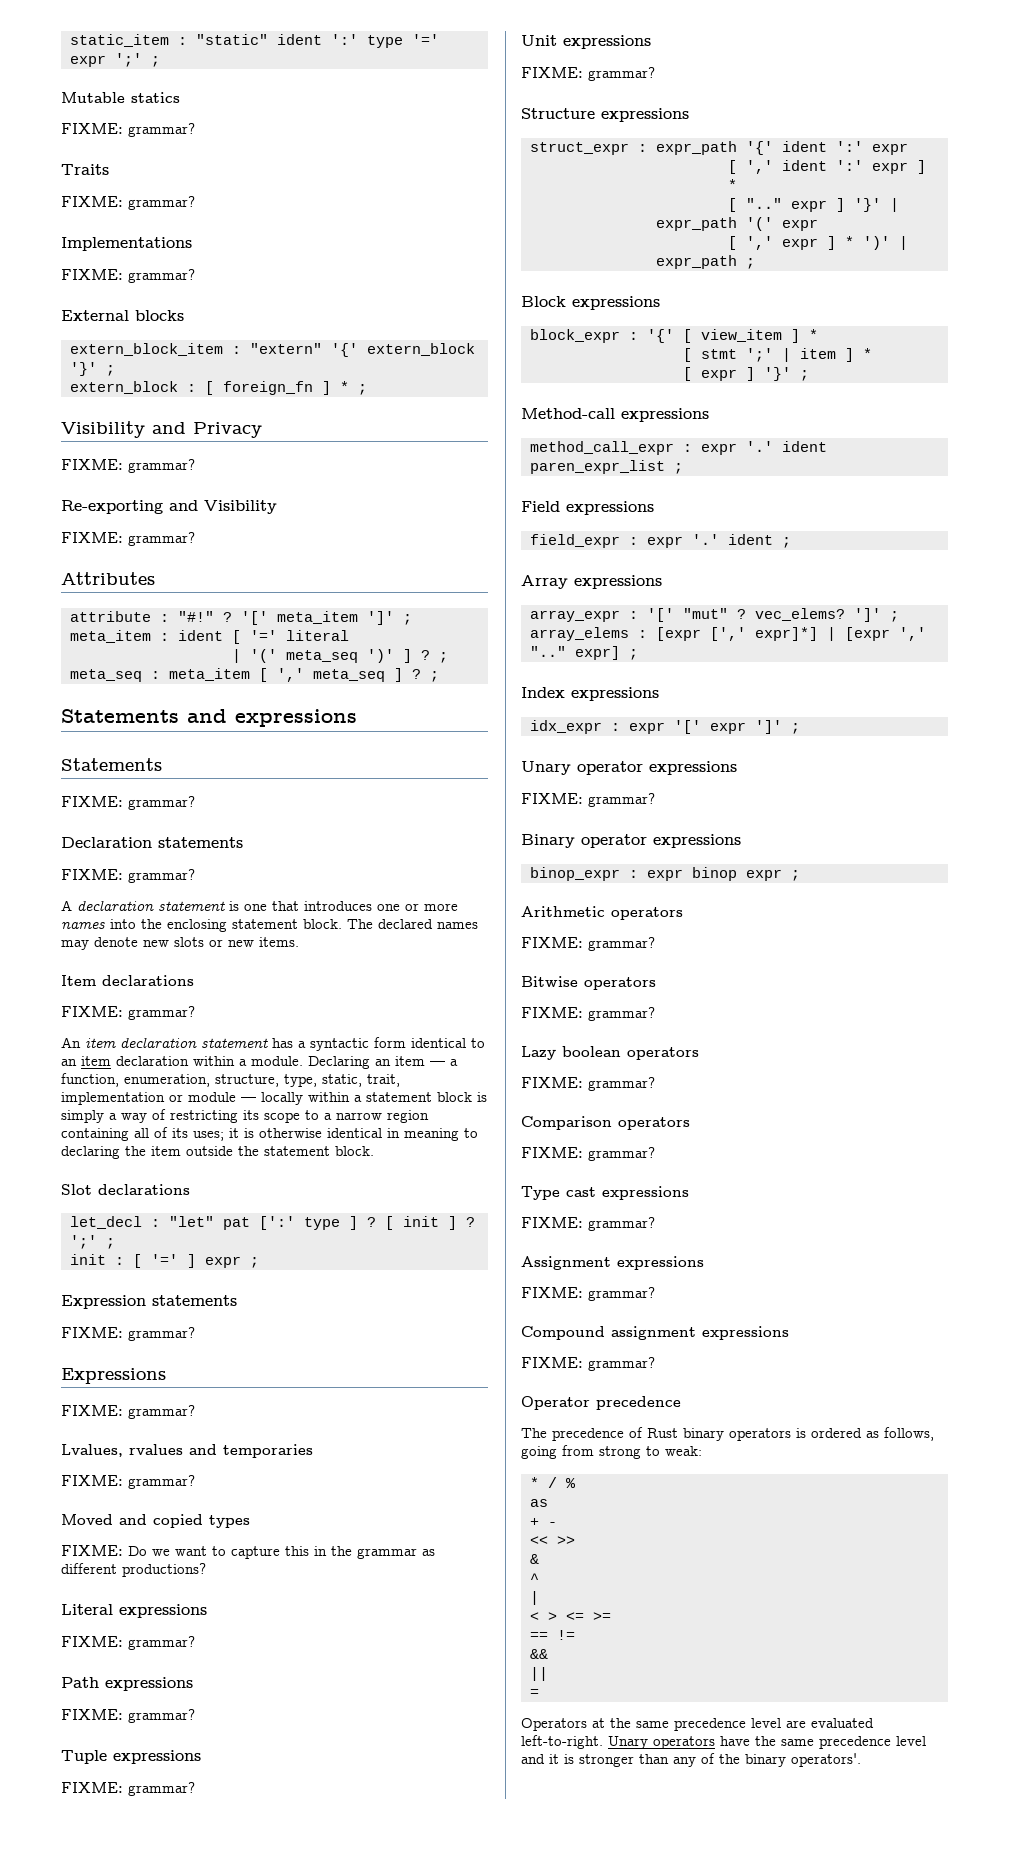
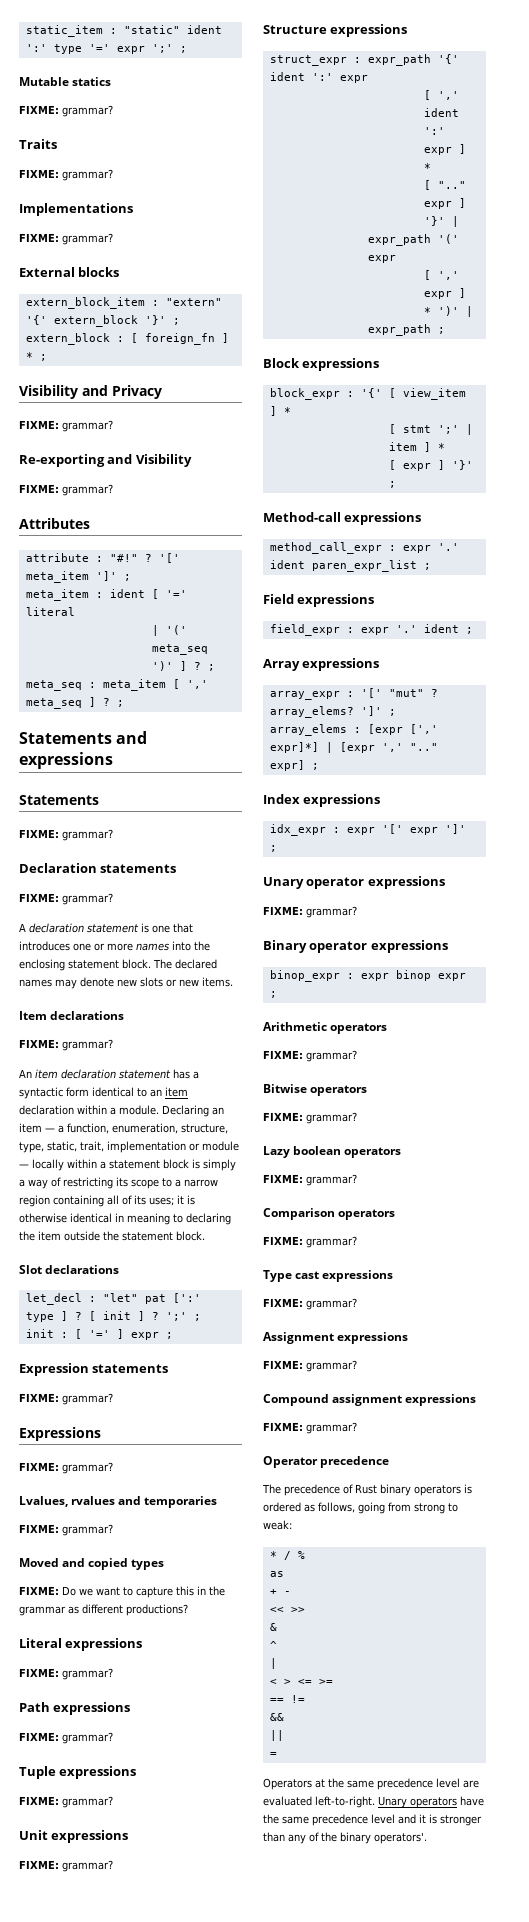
[754,608,845,621] vec_elems? -> [269,706,354,718] array_elems?

